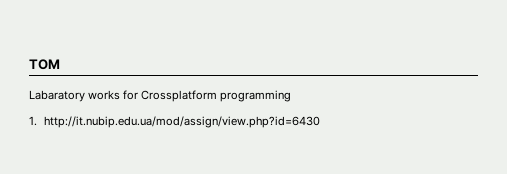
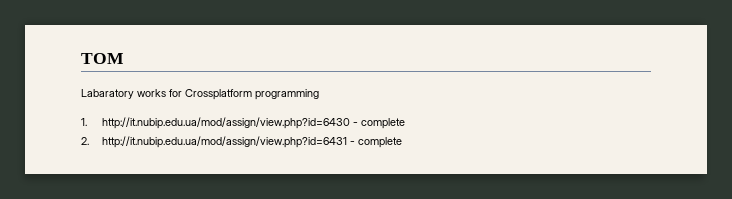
(321, 122) none -> [352,118,405,129] [81,136,402,148] - complete // 2. http://it.nubip.edu.ua/mod/assign/view.php?id=6431 - complete

